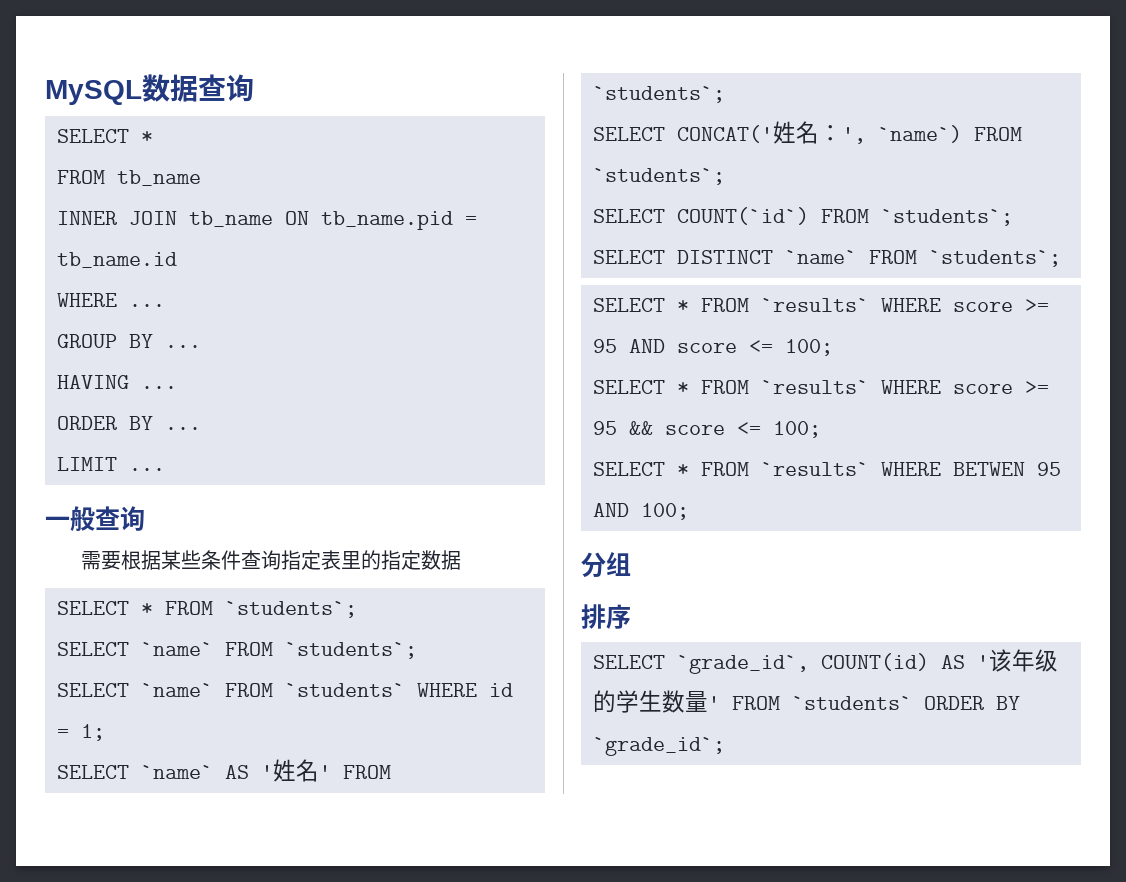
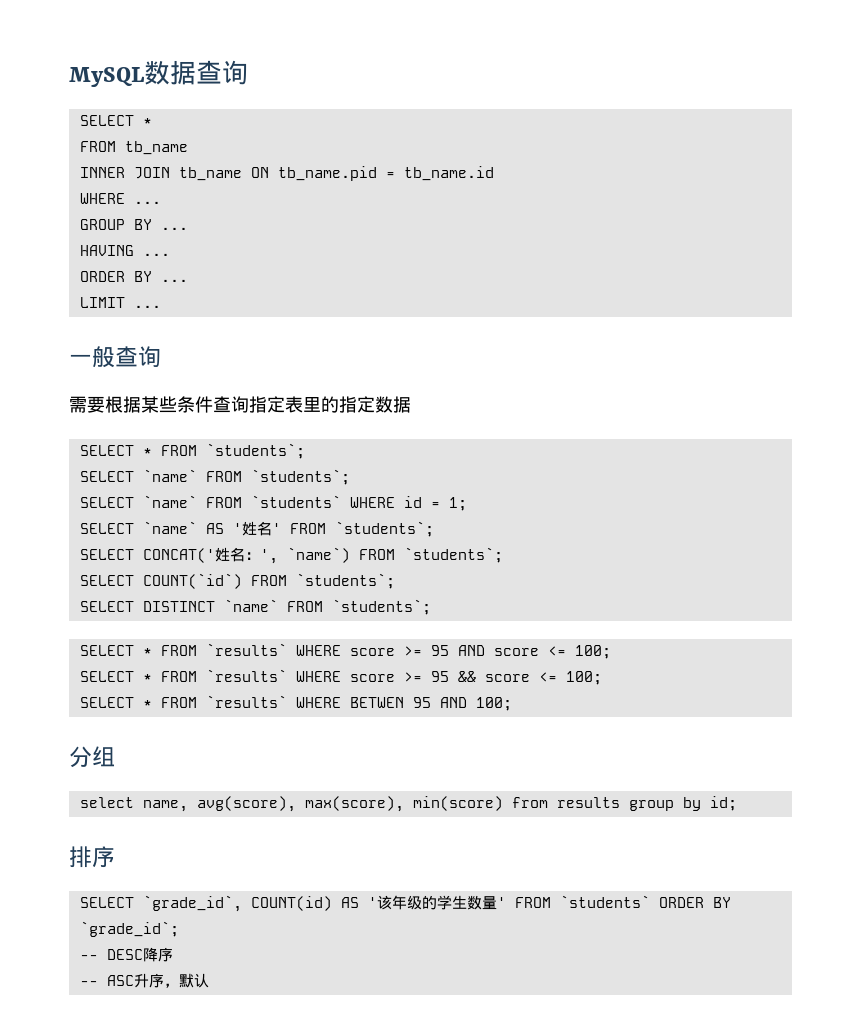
(631, 564) none -> [79,796,737,812] // select name, avg(score), max(score), min(score) from results group by id;
(725, 746) none -> [79,947,173,962] [79,973,209,988] // -- DESC降序 // -- ASC升序，默认

